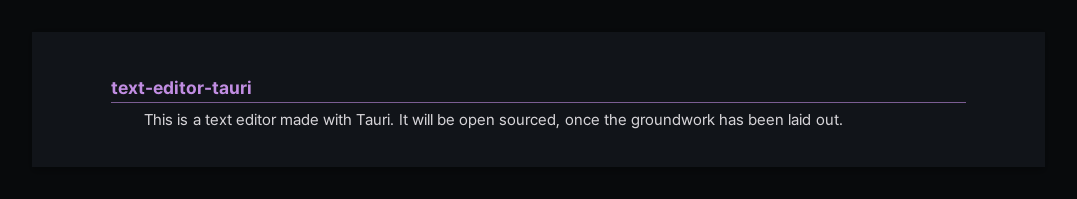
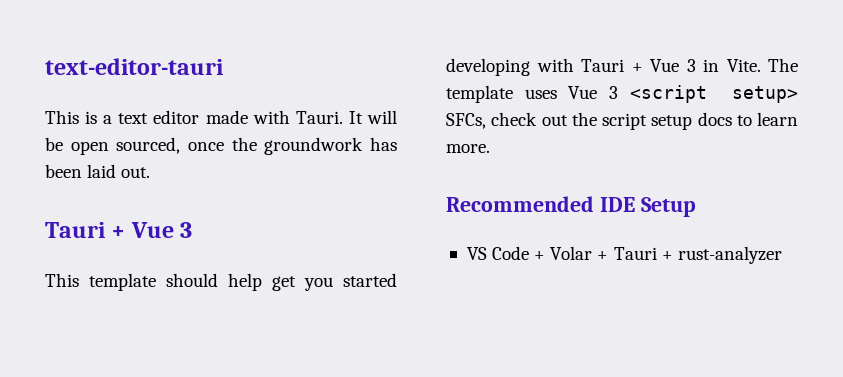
(843, 120) none -> [45,222,193,238] [45,273,397,291] [446,58,798,76] [446,85,798,103] [446,112,798,130] [446,144,490,153] [446,196,696,217] [466,246,782,264] // Tauri + Vue 3 // This template should help get you started developing with Tauri + Vue 3 in Vite. The template uses Vue 3 <script setup> SFCs, check out the script setup docs to learn more. // Recommended IDE Setup // VS Code + Volar + Tauri + rust-analyzer

